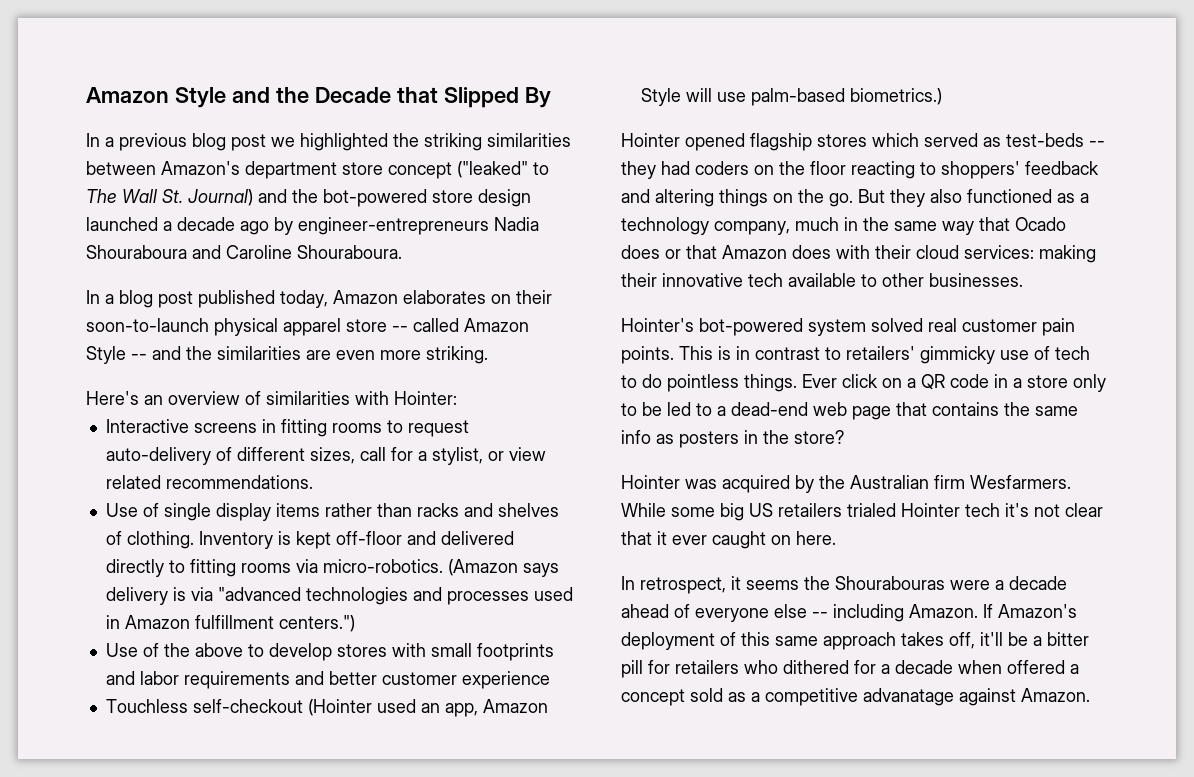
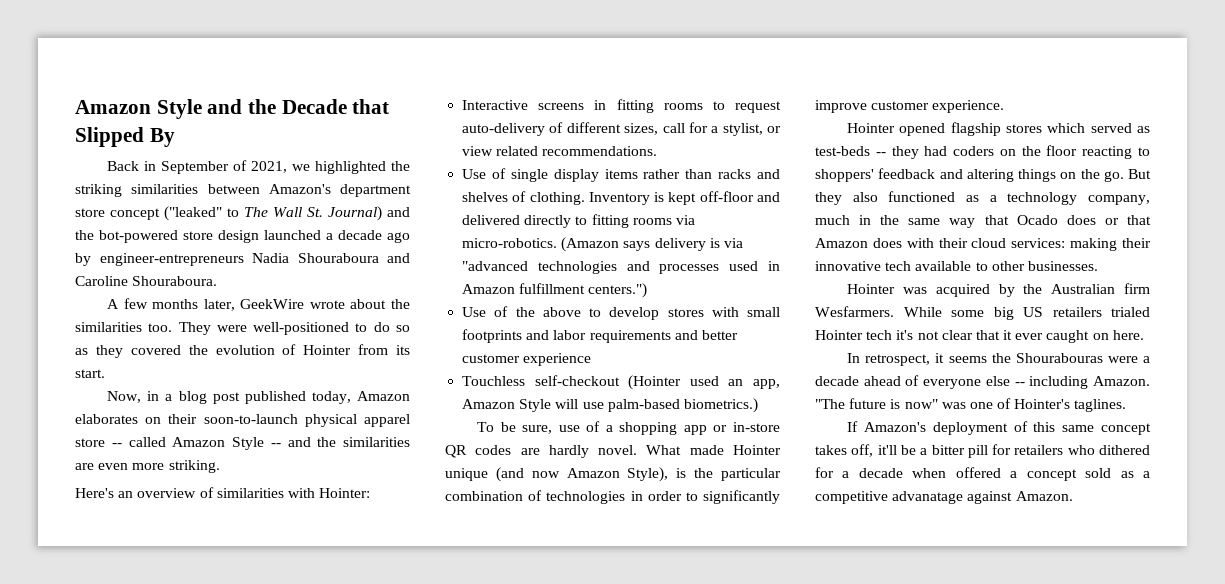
[86,133,266,151] In a previous blog post -> [107,160,288,174] Back in September of 2021,
[86,290,100,304] In -> [107,298,410,311] [75,322,410,335] [75,344,410,358] [75,369,105,378] [107,391,160,403] A few months later, GeekWire wrote about the similarities too. They were well-positioned to do so as they covered the evolution of Hointer from its start. // Now, in
(942, 96) none -> [477,421,780,435] [445,445,781,458] [445,467,781,482] [445,490,780,504] [815,100,1005,113] // To be sure, use of a shopping app or in-store QR codes are hardly novel. What made Hointer unique (and now Amazon Style), is the particular combination of technologies in order to significantly improve customer experience.
[621,318,1075,336] [621,346,1090,364] [621,374,1106,392] [621,402,1078,420] [621,430,844,448] // Hointer's bot-powered system solved real customer pain points. This is in contrast to retailers' gimmicky use of tech to do pointless things. Ever click on a QR code in a store only to be led to a dead-end web page that contains the same info as posters in the store? -> (1098, 266) none
(978, 611) none -> [815,398,1127,412] "The future is now" was one of Hointer's taglines. //
[823,632,896,650] approach -> [1101,423,1151,435] concept

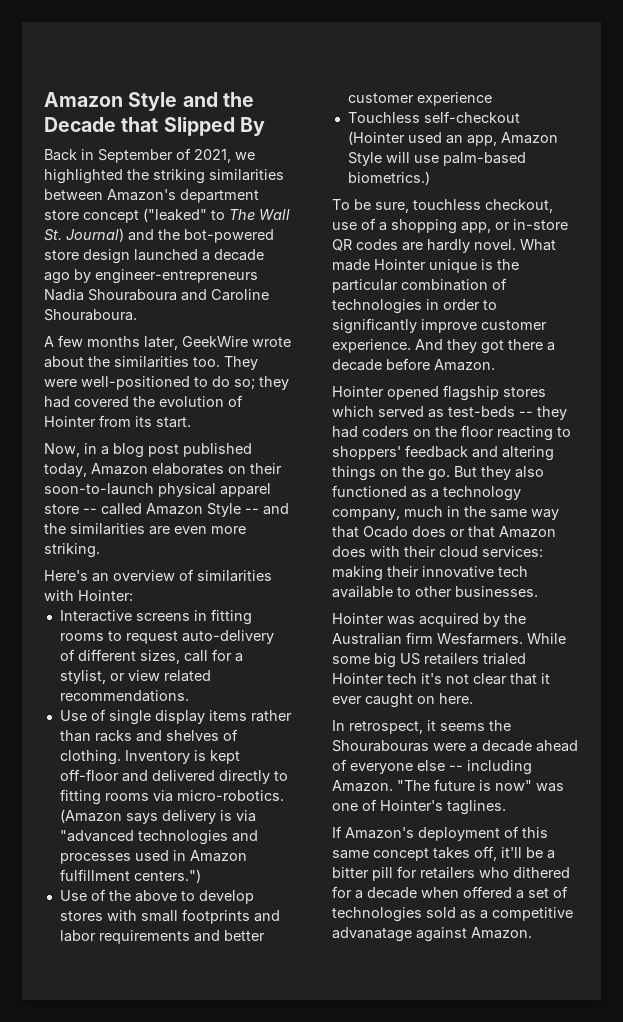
[395,325,410,332] [75,345,123,358] so as they -> [234,376,289,390] [44,396,70,408] so; they had
(553, 429) none -> [413,199,553,213] touchless checkout,
[683,425,707,435] app -> [461,222,491,233] app,
[495,467,669,482] (and now Amazon Style), -> (477, 266) none
(1005, 106) none -> [415,339,555,354] [332,358,495,371] And they got there a decade before Amazon.
[1026,469,1077,481] concept -> [528,886,568,898] [332,907,422,922] set of technologies

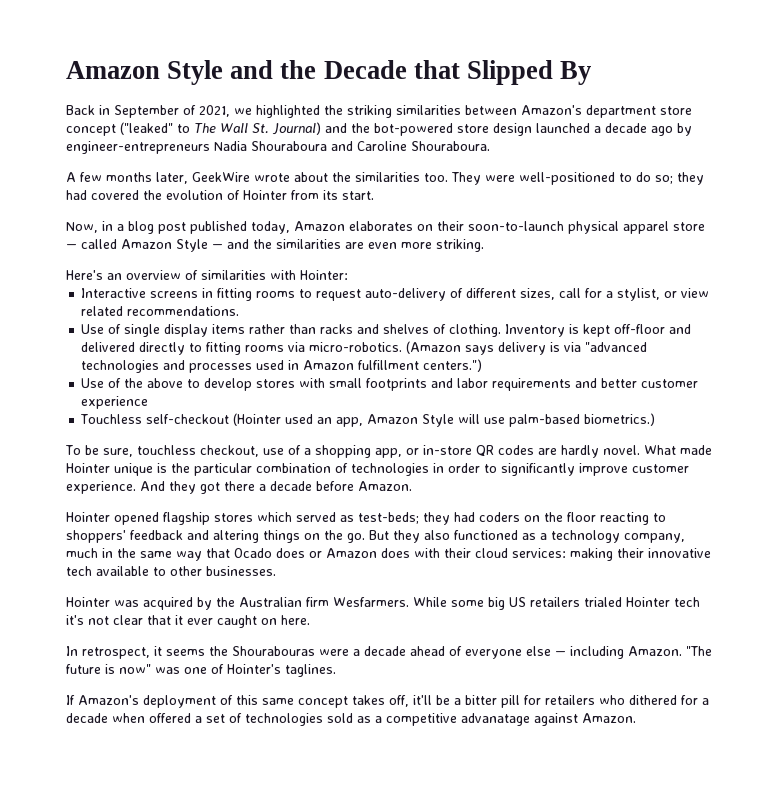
[83,508,97,514] -- -> [66,244,77,249] —
[245,508,259,514] -- -> [212,244,223,249] —
[448,406,533,417] test-beds -- -> [358,512,419,524] test-beds;
[468,526,495,538] that -> (322, 554) none
[449,765,463,771] -- -> [555,651,566,656] —

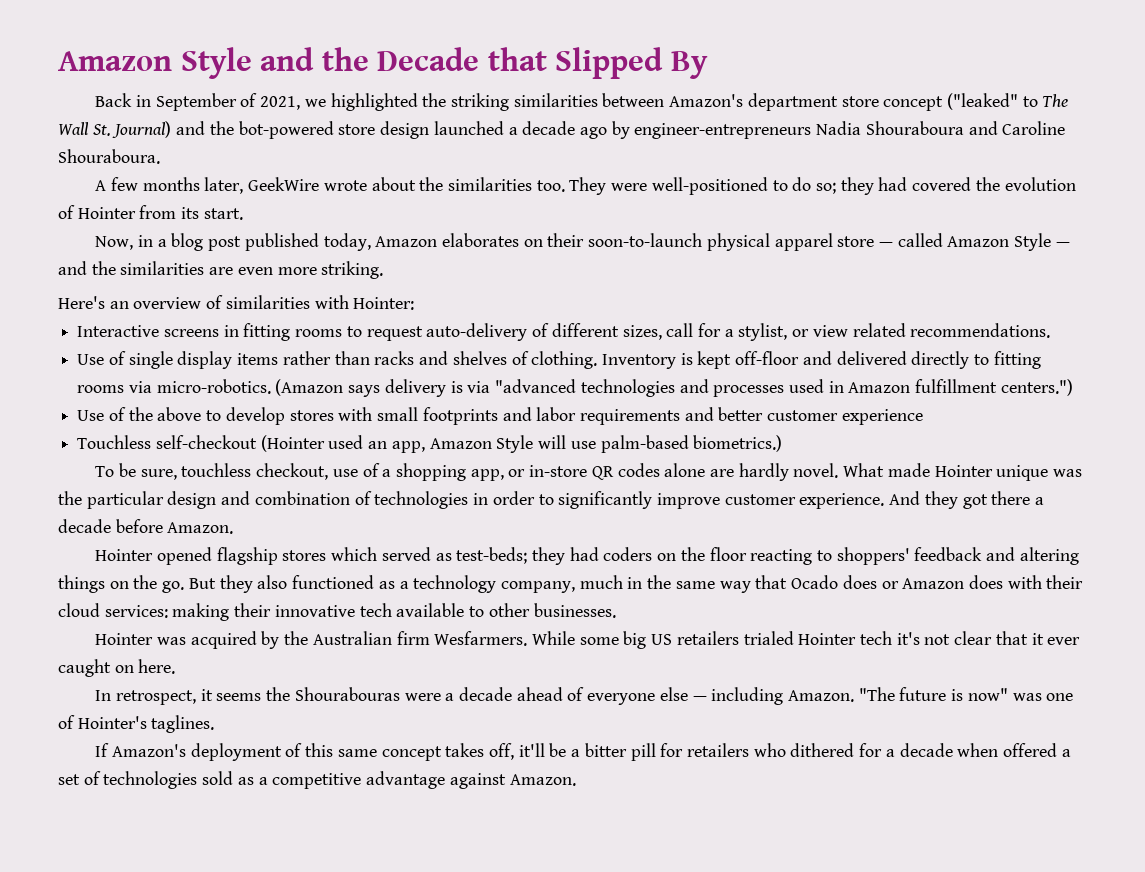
(534, 450) none -> [664,463,706,477] alone
[157,463,167,473] is -> [1053,469,1083,477] was
(252, 469) none -> [167,491,251,509] design and
[461,713,530,726] advanatage -> [366,771,446,789] advantage

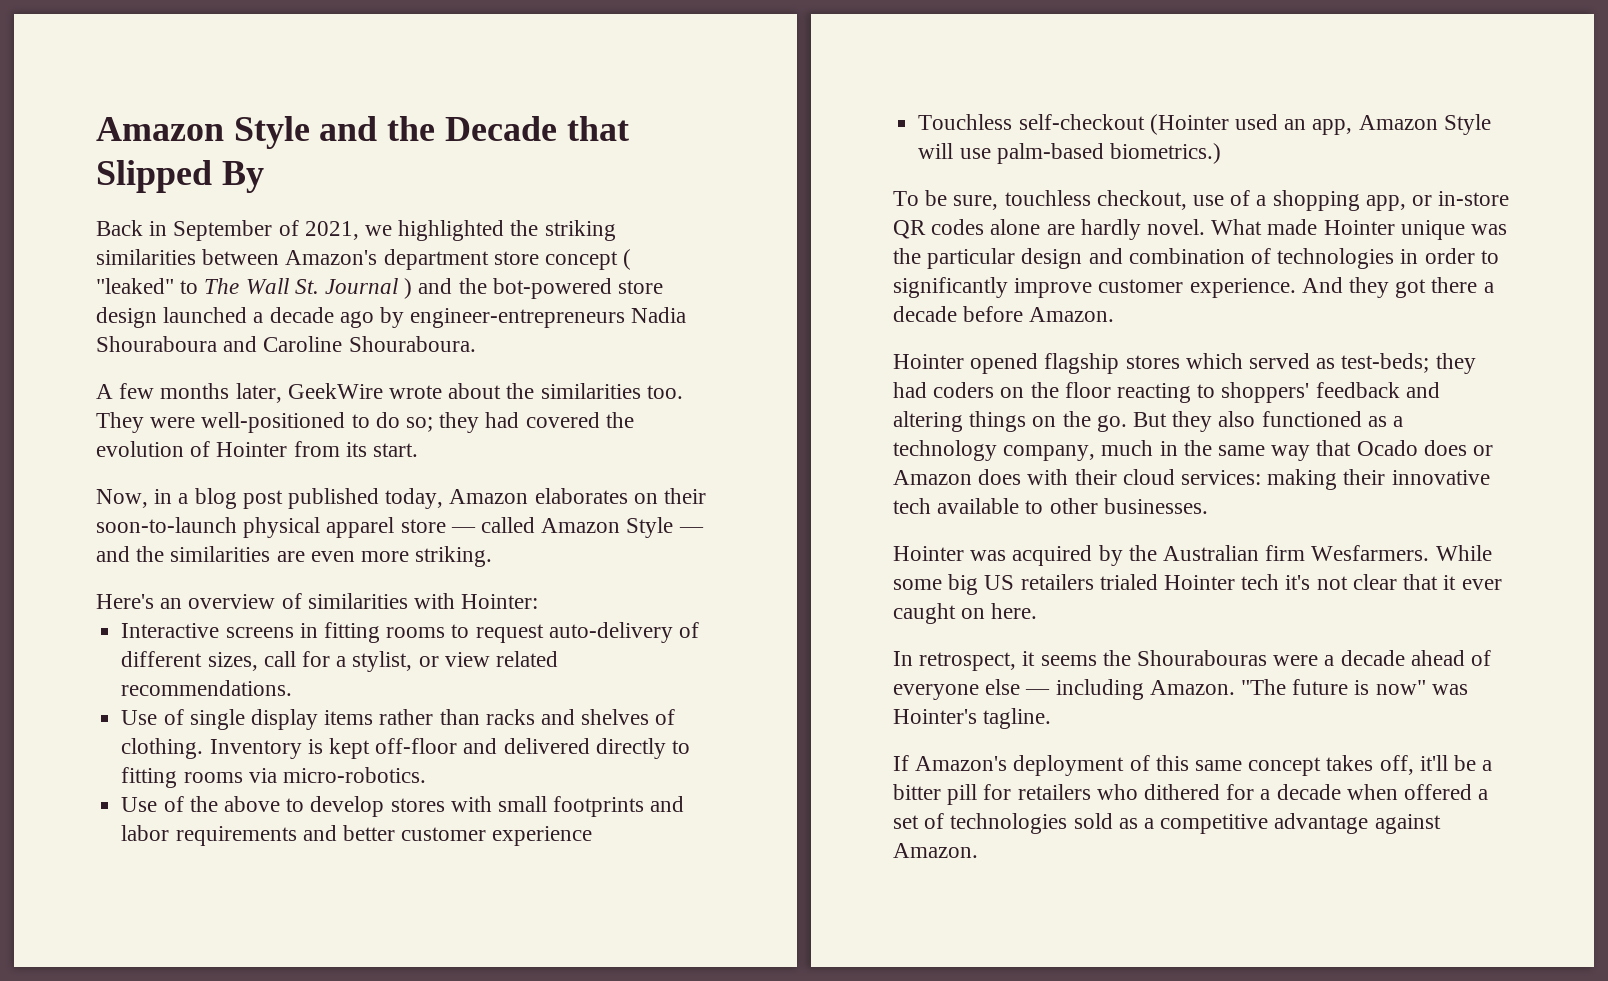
[947,93,1019,110] ("leaked" -> [623,249,632,270] [96,278,174,294] ( "leaked"
[112,121,172,138] Journal) -> [325,278,413,299] Journal )
[275,379,1073,397] (Amazon says delivery is via "advanced technologies and processes used in Amazon fulfillment centers.") -> (426, 775) none
[1046,693,1074,701] [58,715,215,733] one of Hointer's taglines. -> [893,708,1052,729] Hointer's tagline.

